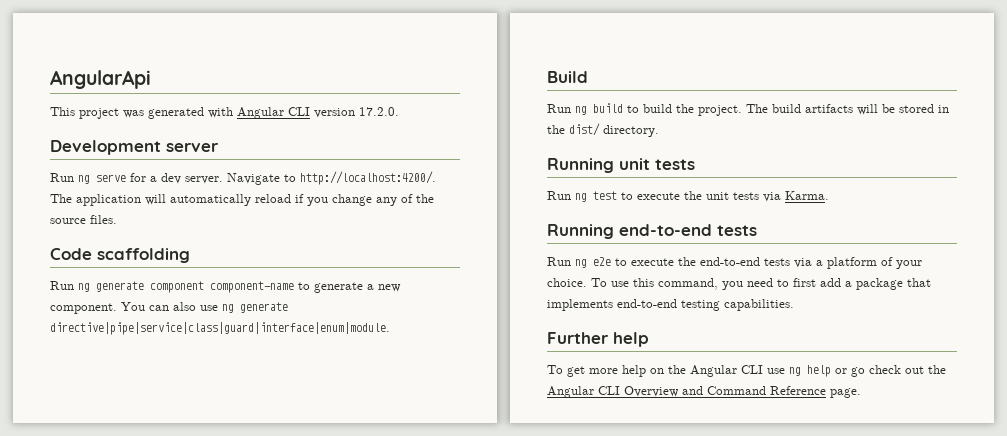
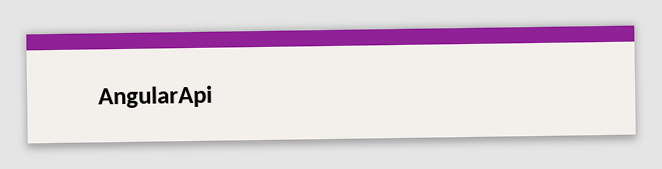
[50,107,399,119] [50,140,219,155] [50,171,436,185] [50,194,434,206] [50,215,117,224] [50,248,190,263] [50,281,401,293] [50,302,288,314] [50,322,390,335] [547,71,588,83] [547,103,949,116] [547,123,659,137] [547,158,695,173] [547,191,829,202] [547,224,757,239] [547,257,922,269] [547,278,931,290] [547,299,794,311] [547,332,649,347] [547,365,946,377] [547,386,861,398] // This project was generated with Angular CLI version 17.2.0. // Development server // Run ng serve for a dev server. Navigate to http://localhost:4200/. The application will automatically reload if you change any of the source files. // Code scaffolding // Run ng generate component component-name to generate a new component. You can also use ng generate directive|pipe|service|class|guard|interface|enum|module. // Build // Run ng build to build the project. The build artifacts will be stored in the dist/ directory. // Running unit tests // Run ng test to execute the unit tests via Karma. // Running end-to-end tests // Run ng e2e to execute the end-to-end tests via a platform of your choice. To use this command, you need to first add a package that implements end-to-end testing capabilities. // Further help // To get more help on the Angular CLI use ng help or go check out the Angular CLI Overview and Command Reference page. -> (213, 97) none

